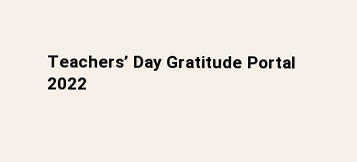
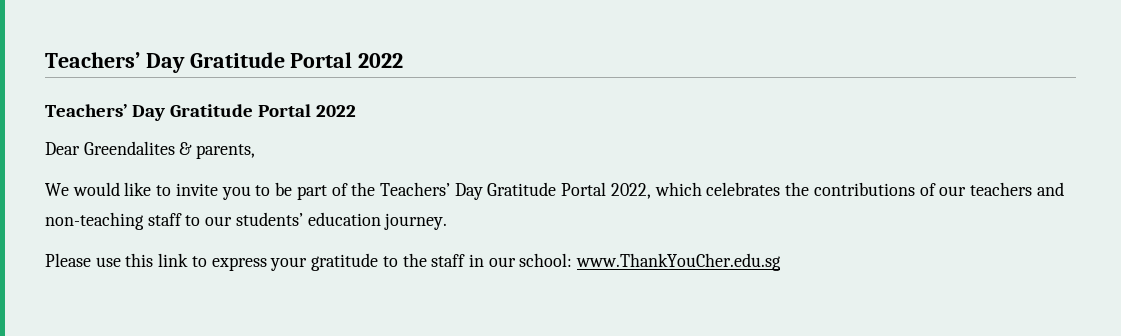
[47,55,296,71] [46,77,88,90] Teachers’ Day Gratitude Portal 2022 -> [45,52,404,73] [45,104,356,121] [45,141,256,159] [45,182,1064,200] [45,212,448,230] [45,253,782,271] Teachers’ Day Gratitude Portal 2022 // Teachers’ Day Gratitude Portal 2022 // Dear Greendalites & parents, // We would like to invite you to be part of the Teachers’ Day Gratitude Portal 2022, which celebrates the contributions of our teachers and non-teaching staff to our students’ education journey. // Please use this link to express your gratitude to the staff in our school: www.ThankYouCher.edu.sg

